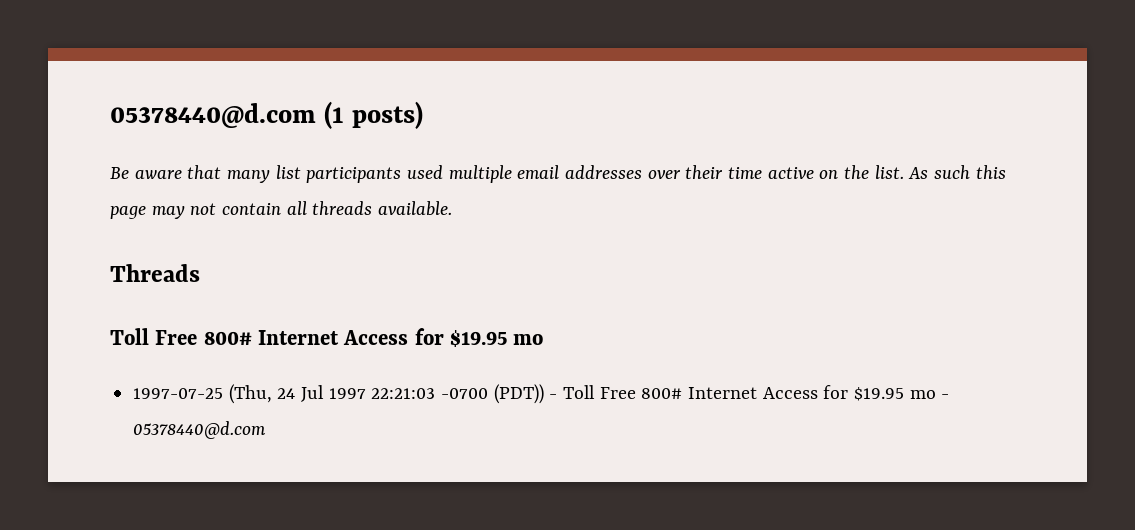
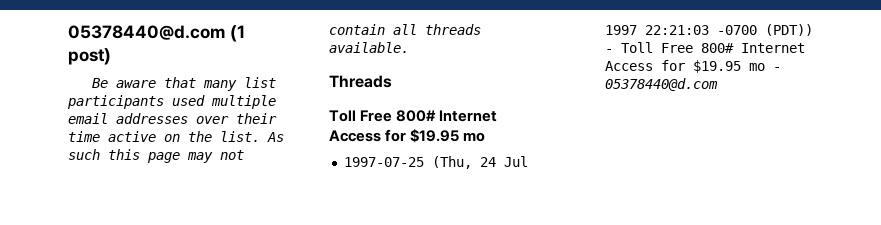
[351,101,423,129] posts) -> [68,48,111,65] post)

